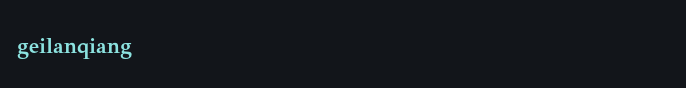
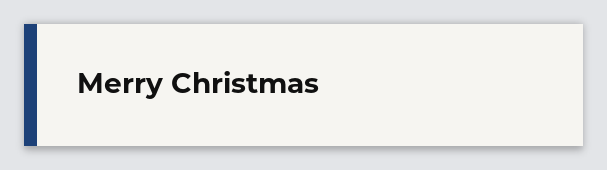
[17,38,132,59] geilanqiang -> [77,71,319,99] Merry Christmas

